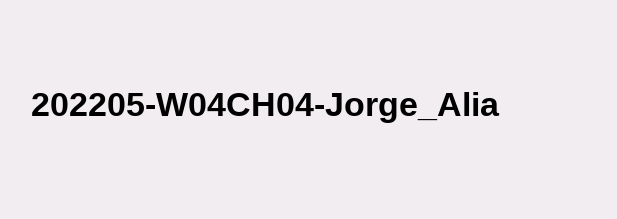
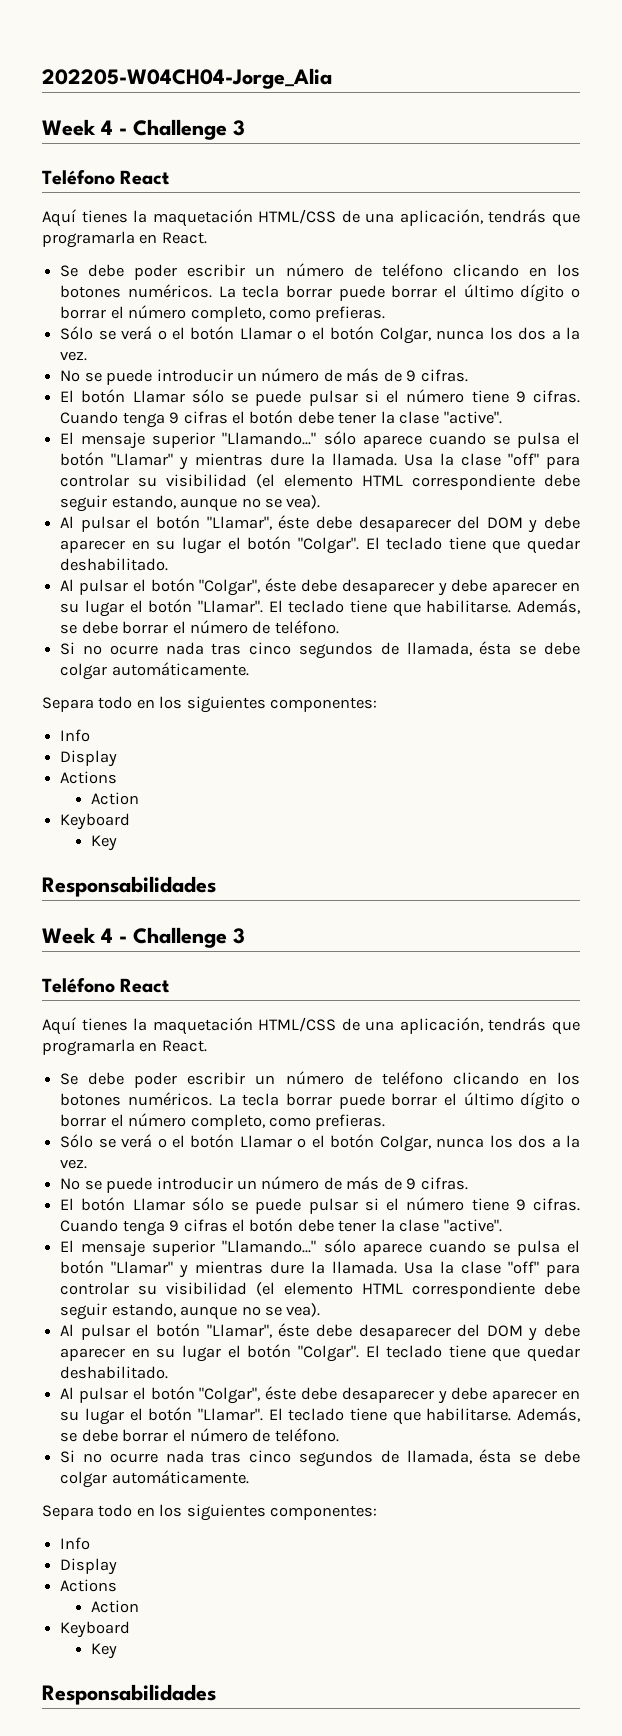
(500, 107) none -> [42,119,245,140] [42,170,170,185] [42,209,580,227] [42,231,207,248] [60,263,581,280] [60,284,580,302] [60,305,386,322] [60,326,580,344] [60,351,88,361] [60,368,468,385] [60,389,581,406] [60,410,502,428] [60,431,580,449] [60,452,581,470] [60,474,580,490] [60,495,321,512] [60,515,580,533] [60,536,580,554] [60,558,169,571] [60,578,580,596] [60,599,580,617] [60,620,339,634] [60,641,580,659] [60,662,249,680] [42,696,378,713] [60,729,91,742] [60,750,118,767] [60,771,118,784] [91,792,140,805] [60,813,131,830] [91,835,118,851] [42,876,216,897] [42,927,245,948] [42,978,170,993] [42,1017,580,1035] [42,1039,207,1056] [60,1071,581,1088] [60,1092,580,1110] [60,1113,386,1130] [60,1134,580,1152] [60,1159,88,1169] [60,1176,468,1193] [60,1197,581,1214] [60,1218,502,1236] [60,1239,580,1257] [60,1260,581,1278] [60,1282,580,1298] [60,1303,321,1320] [60,1323,580,1341] [60,1344,580,1362] [60,1366,169,1379] [60,1386,580,1404] [60,1407,580,1425] [60,1428,339,1442] [60,1449,580,1467] [60,1470,249,1488] [42,1504,378,1521] [60,1537,91,1550] [60,1558,118,1575] [60,1579,118,1592] [91,1600,140,1613] [60,1621,131,1638] [91,1643,118,1659] [42,1684,216,1705] // Week 4 - Challenge 3 // Teléfono React // Aquí tienes la maquetación HTML/CSS de una aplicación, tendrás que programarla en React. // Se debe poder escribir un número de teléfono clicando en los botones numéricos. La tecla borrar puede borrar el último dígito o borrar el número completo, como prefieras. // Sólo se verá o el botón Llamar o el botón Colgar, nunca los dos a la vez. // No se puede introducir un número de más de 9 cifras. // El botón Llamar sólo se puede pulsar si el número tiene 9 cifras. Cuando tenga 9 cifras el botón debe tener la clase "active". // El mensaje superior "Llamando..." sólo aparece cuando se pulsa el botón "Llamar" y mientras dure la llamada. Usa la clase "off" para controlar su visibilidad (el elemento HTML correspondiente debe seguir estando, aunque no se vea). // Al pulsar el botón "Llamar", éste debe desaparecer del DOM y debe aparecer en su lugar el botón "Colgar". El teclado tiene que quedar deshabilitado. // Al pulsar el botón "Colgar", éste debe desaparecer y debe aparecer en su lugar el botón "Llamar". El teclado tiene que habilitarse. Además, se debe borrar el número de teléfono. // Si no ocurre nada tras cinco segundos de llamada, ésta se debe colgar automáticamente. // Separa todo en los siguientes componentes: // Info // Display // Actions // Action // Keyboard // Key // Responsabilidades // Week 4 - Challenge 3 // Teléfono React // Aquí tienes la maquetación HTML/CSS de una aplicación, tendrás que programarla en React. // Se debe poder escribir un número de teléfono clicando en los botones numéricos. La tecla borrar puede borrar el último dígito o borrar el número completo, como prefieras. // Sólo se verá o el botón Llamar o el botón Colgar, nunca los dos a la vez. // No se puede introducir un número de más de 9 cifras. // El botón Llamar sólo se puede pulsar si el número tiene 9 cifras. Cuando tenga 9 cifras el botón debe tener la clase "active". // El mensaje superior "Llamando..." sólo aparece cuando se pulsa el botón "Llamar" y mientras dure la llamada. Usa la clase "off" para controlar su visibilidad (el elemento HTML correspondiente debe seguir estando, aunque no se vea). // Al pulsar el botón "Llamar", éste debe desaparecer del DOM y debe aparecer en su lugar el botón "Colgar". El teclado tiene que quedar deshabilitado. // Al pulsar el botón "Colgar", éste debe desaparecer y debe aparecer en su lugar el botón "Llamar". El teclado tiene que habilitarse. Además, se debe borrar el número de teléfono. // Si no ocurre nada tras cinco segundos de llamada, ésta se debe colgar automáticamente. // Separa todo en los siguientes componentes: // Info // Display // Actions // Action // Keyboard // Key // Responsabilidades

